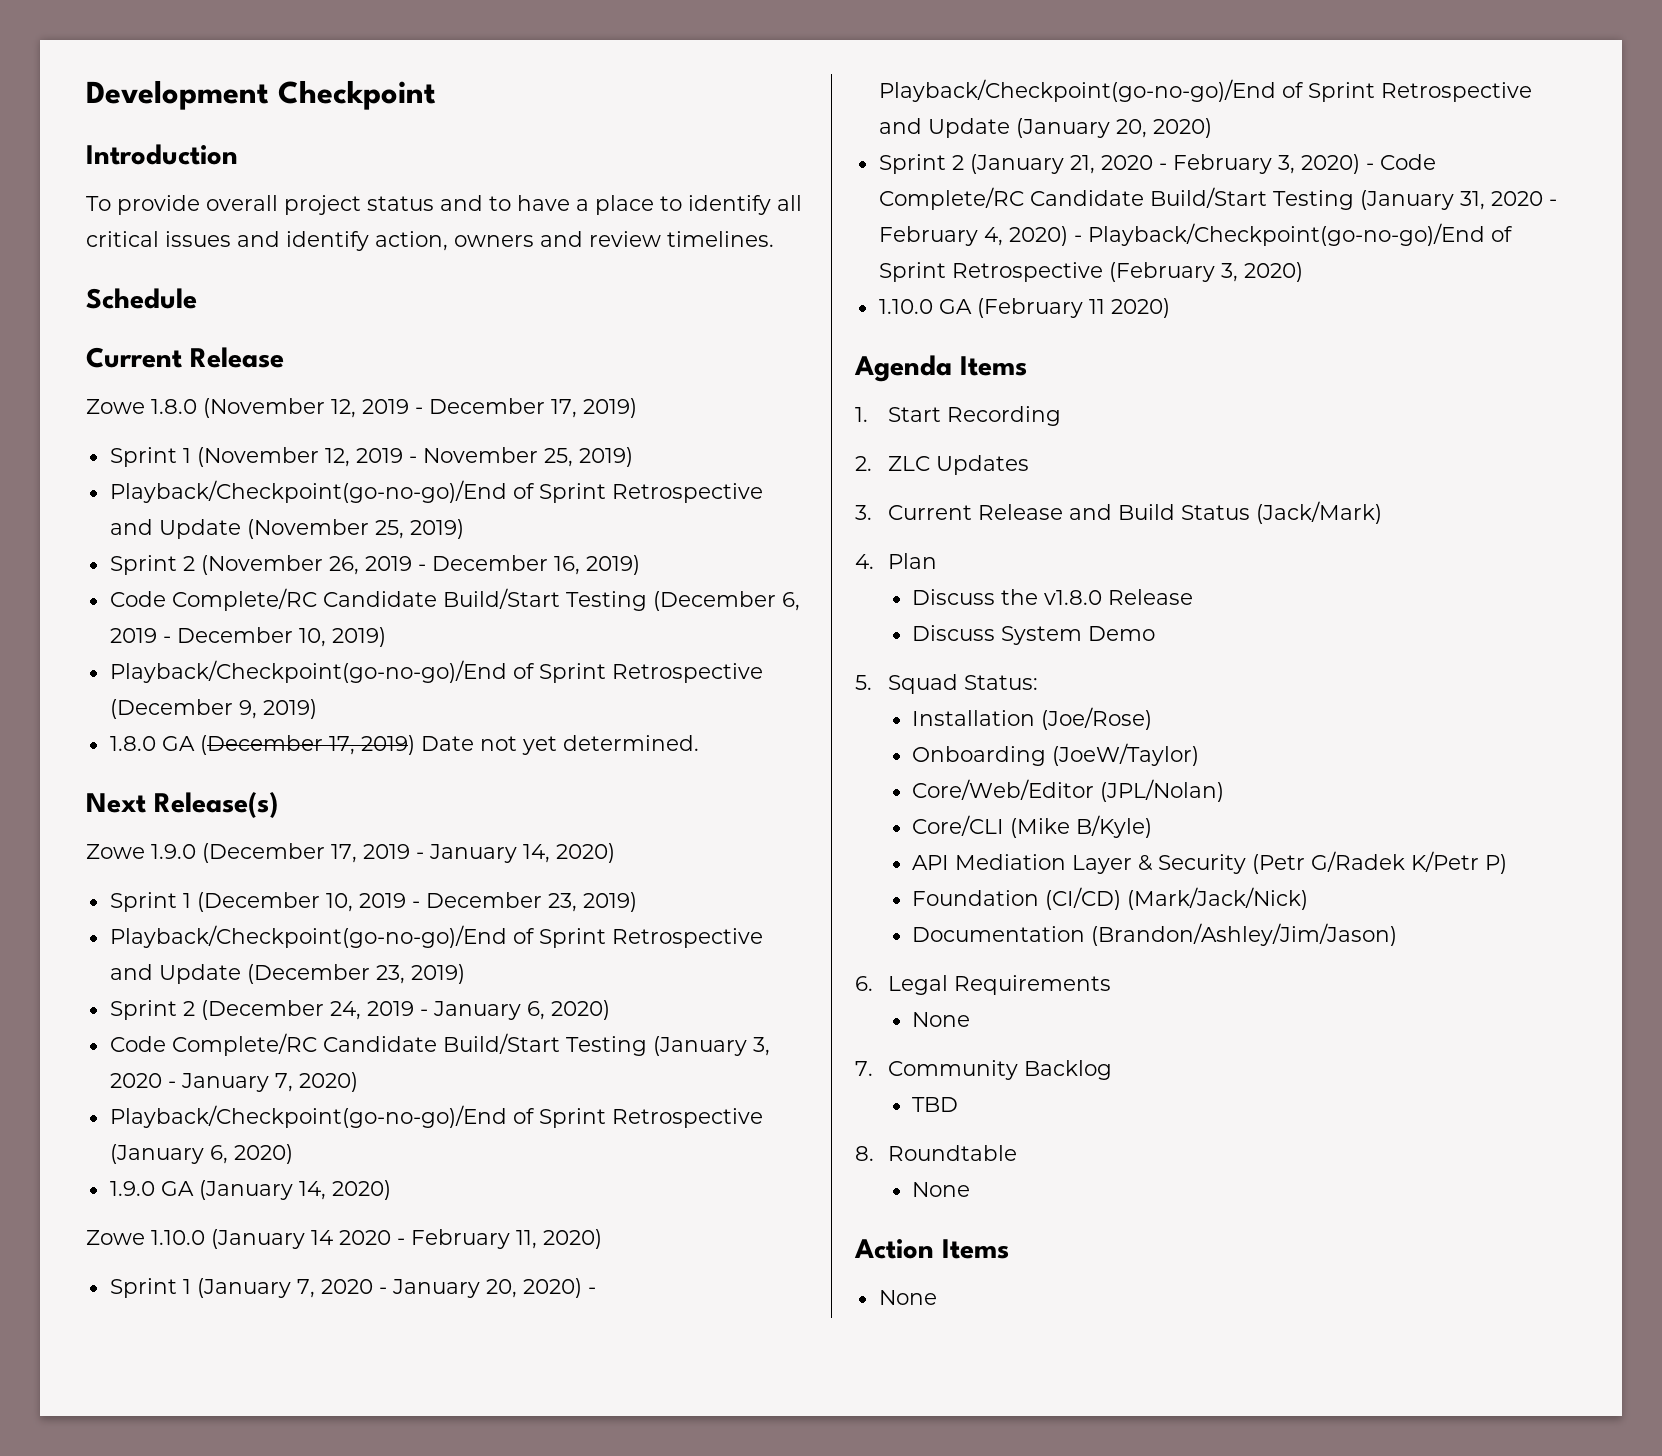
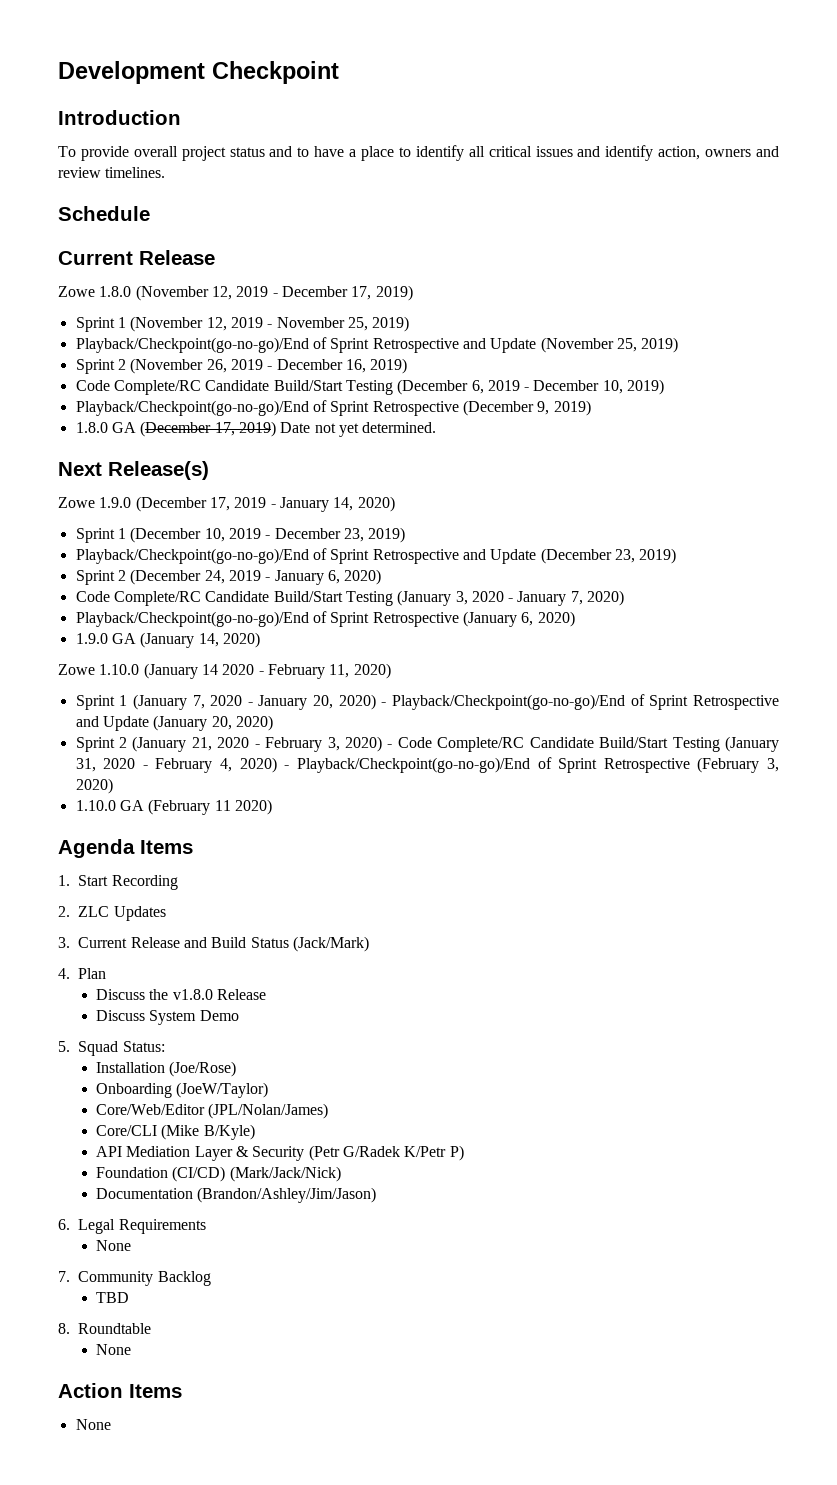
[1100,779,1225,802] (JPL/Nolan) -> [208,1103,329,1119] (JPL/Nolan/James)

